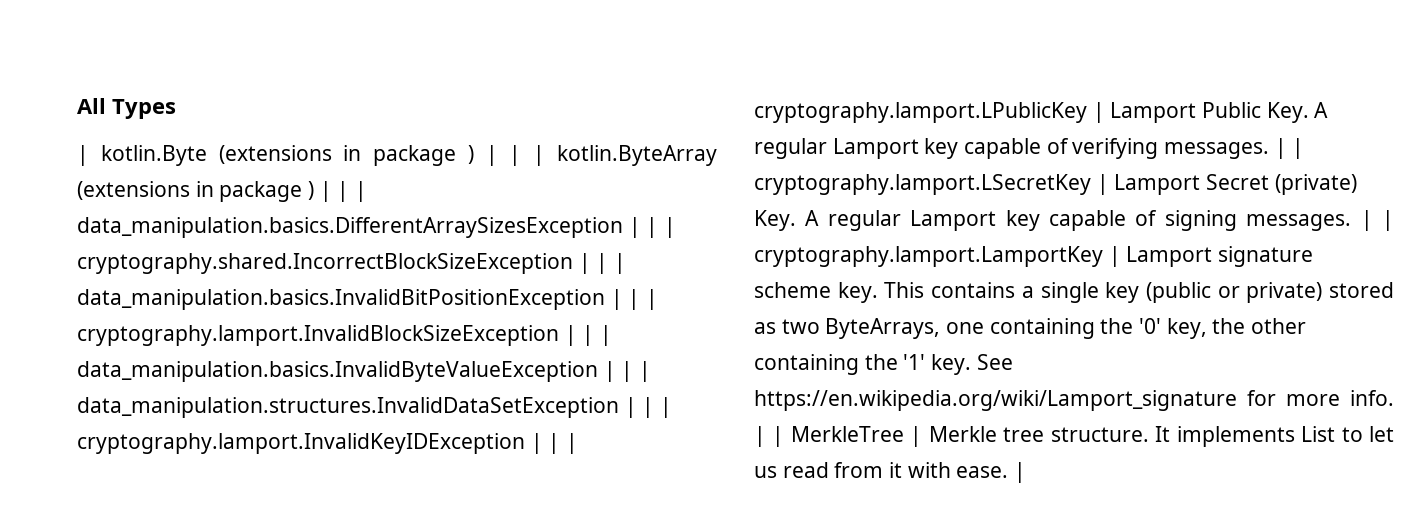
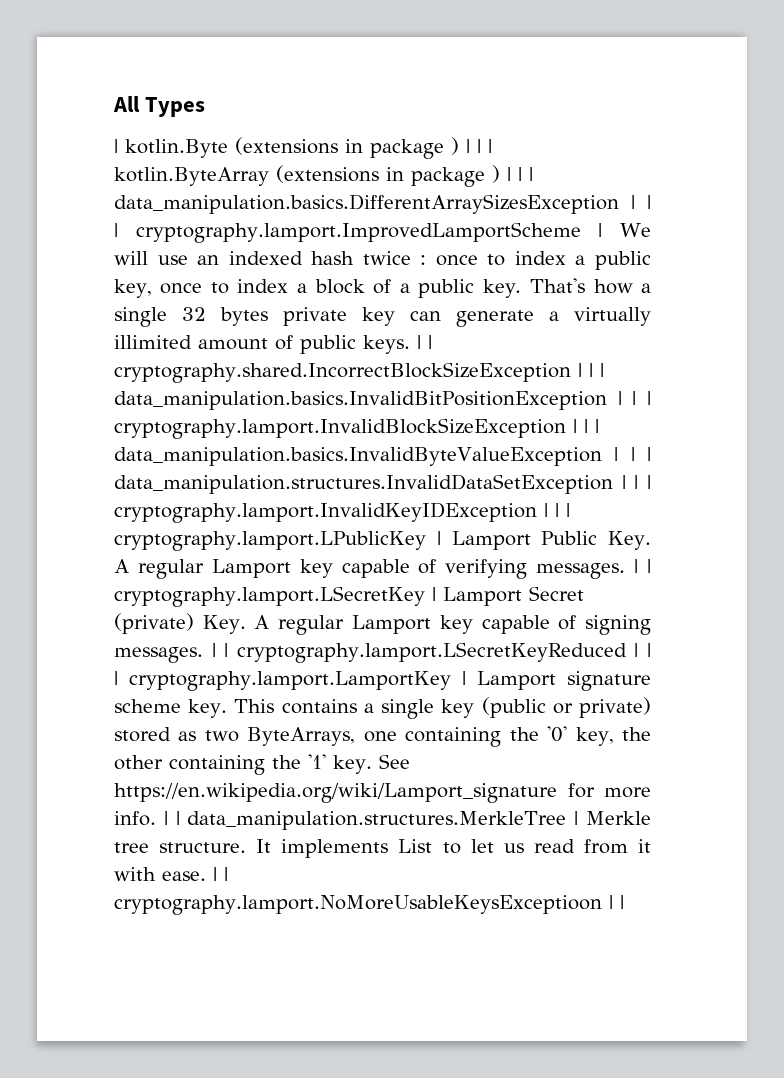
(677, 227) none -> [135,222,652,243] [114,251,651,270] [114,278,651,298] [114,307,651,327] [114,335,432,354] cryptography.lamport.ImprovedLamportScheme | We will use an indexed hash twice : once to index a public key, once to index a block of a public key. That's how a single 32 bytes private key can generate a virtually illimited amount of public keys. | |
(1394, 220) none -> [236,642,652,663] [114,671,118,685] cryptography.lamport.LSecretKeyReduced | | |
[790,426,904,442] MerkleTree -> [187,811,567,830] data_manipulation.structures.MerkleTree
(1027, 472) none -> [224,867,228,881] [114,895,624,915] | cryptography.lamport.NoMoreUsableKeysExceptioon | |

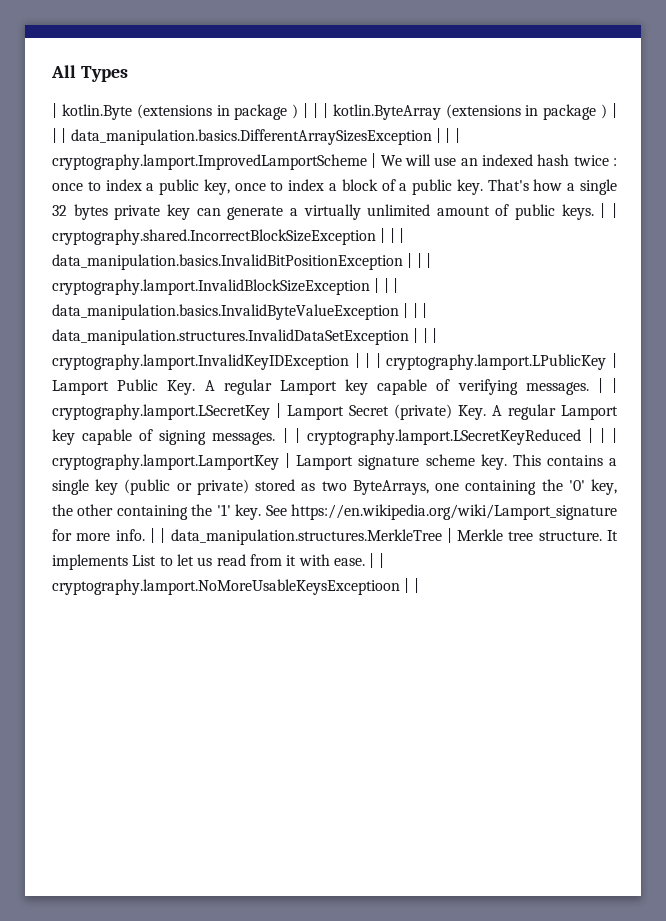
[114,335,192,349] illimited -> [367,204,431,216] unlimited

